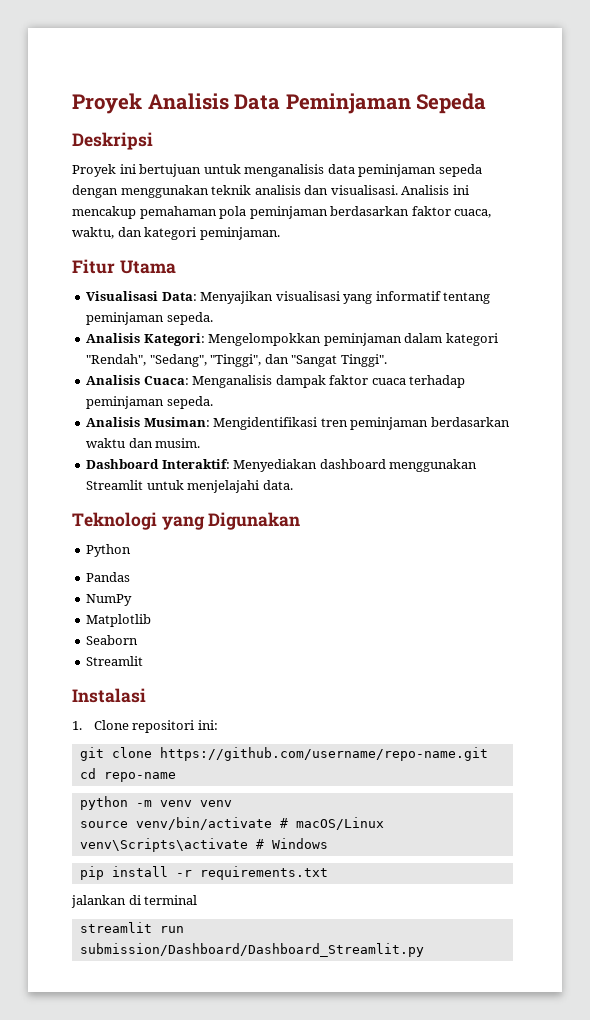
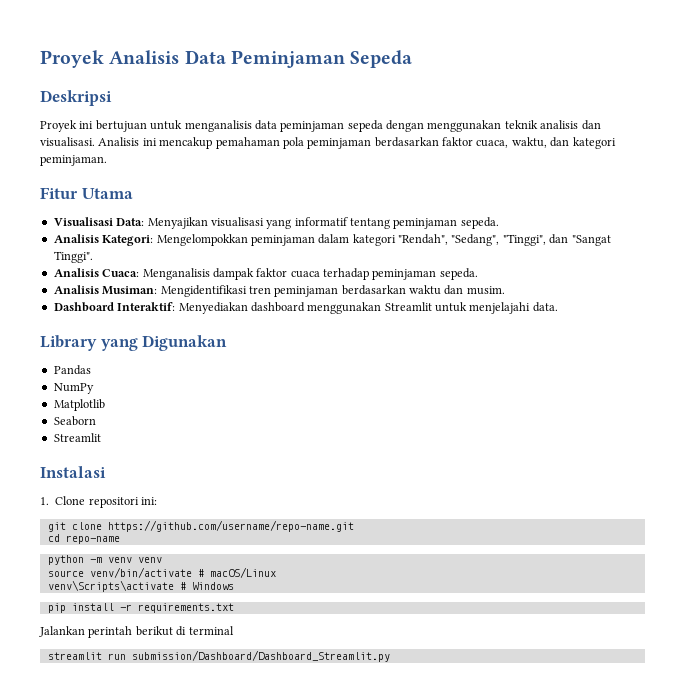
[72,512,157,530] Teknologi -> [40,335,97,351] Library
[86,544,132,557] // Python -> (228, 343) none
[71,895,126,908] jalankan -> [39,626,173,638] Jalankan perintah berikut

